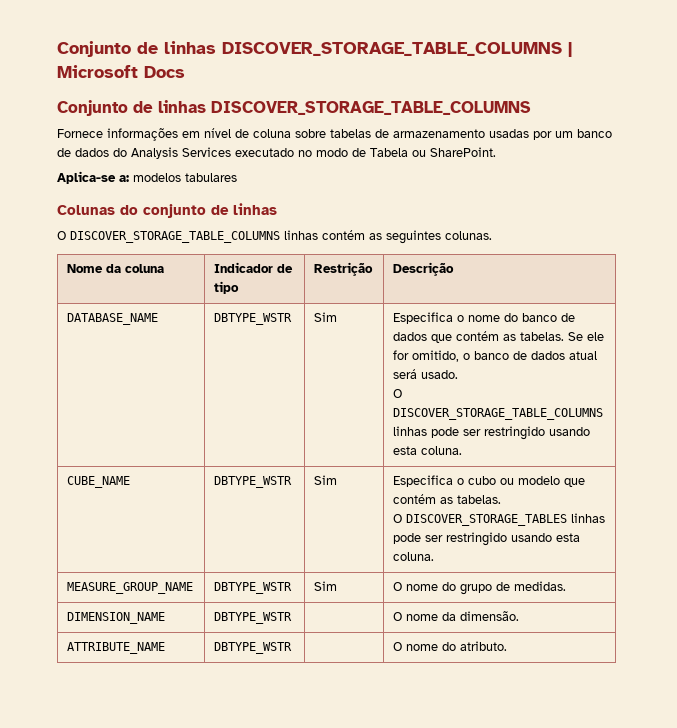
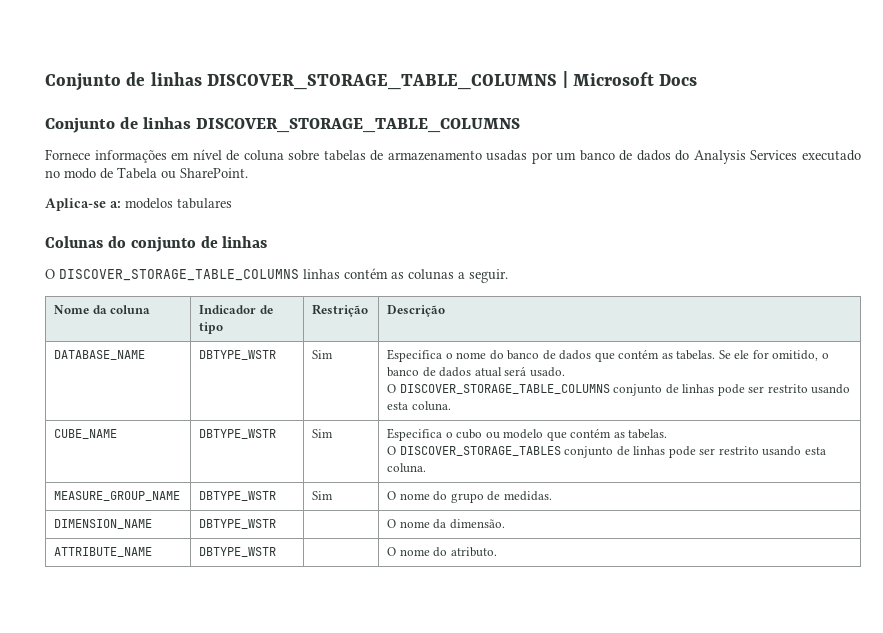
[386,230,492,244] seguintes colunas. -> [408,269,508,283] colunas a seguir.
[393,426,546,440] linhas pode ser restringido -> [613,384,808,396] conjunto de linhas pode ser restrito
[571,513,606,523] [393,532,508,546] linhas pode ser restringido -> [564,446,759,458] conjunto de linhas pode ser restrito

